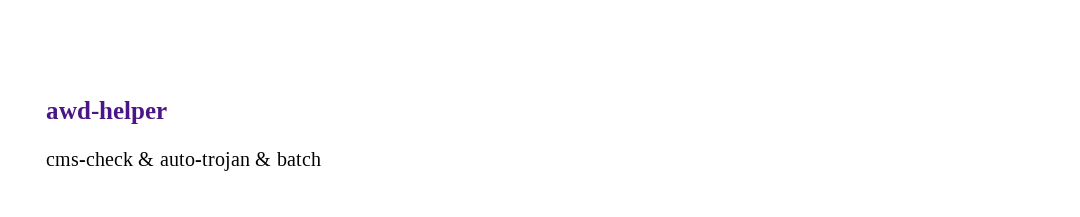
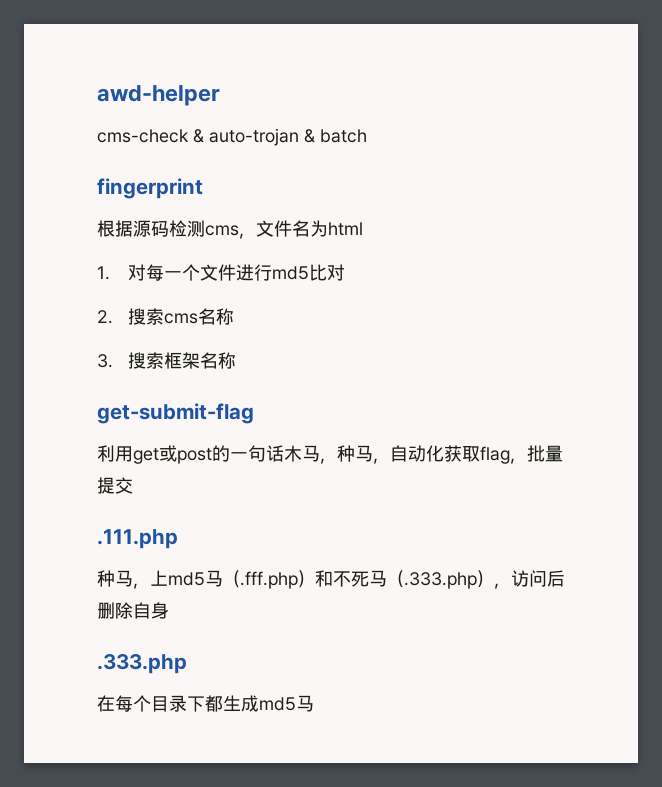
(321, 159) none -> [97,178,203,199] [97,220,363,239] [97,264,345,281] [97,308,234,325] [97,352,236,369] [97,403,254,424] [97,445,563,464] [97,477,133,494] [97,529,178,549] [97,570,565,589] [97,602,169,619] [97,653,187,674] [97,695,314,712] // fingerprint // 根据源码检测cms，文件名为html // 1.对每一个文件进行md5比对 // 2.搜索cms名称 // 3.搜索框架名称 // get-submit-flag // 利用get或post的一句话木马，种马，自动化获取flag，批量提交 // .111.php // 种马，上md5马（.fff.php）和不死马（.333.php），访问后删除自身 // .333.php // 在每个目录下都生成md5马

